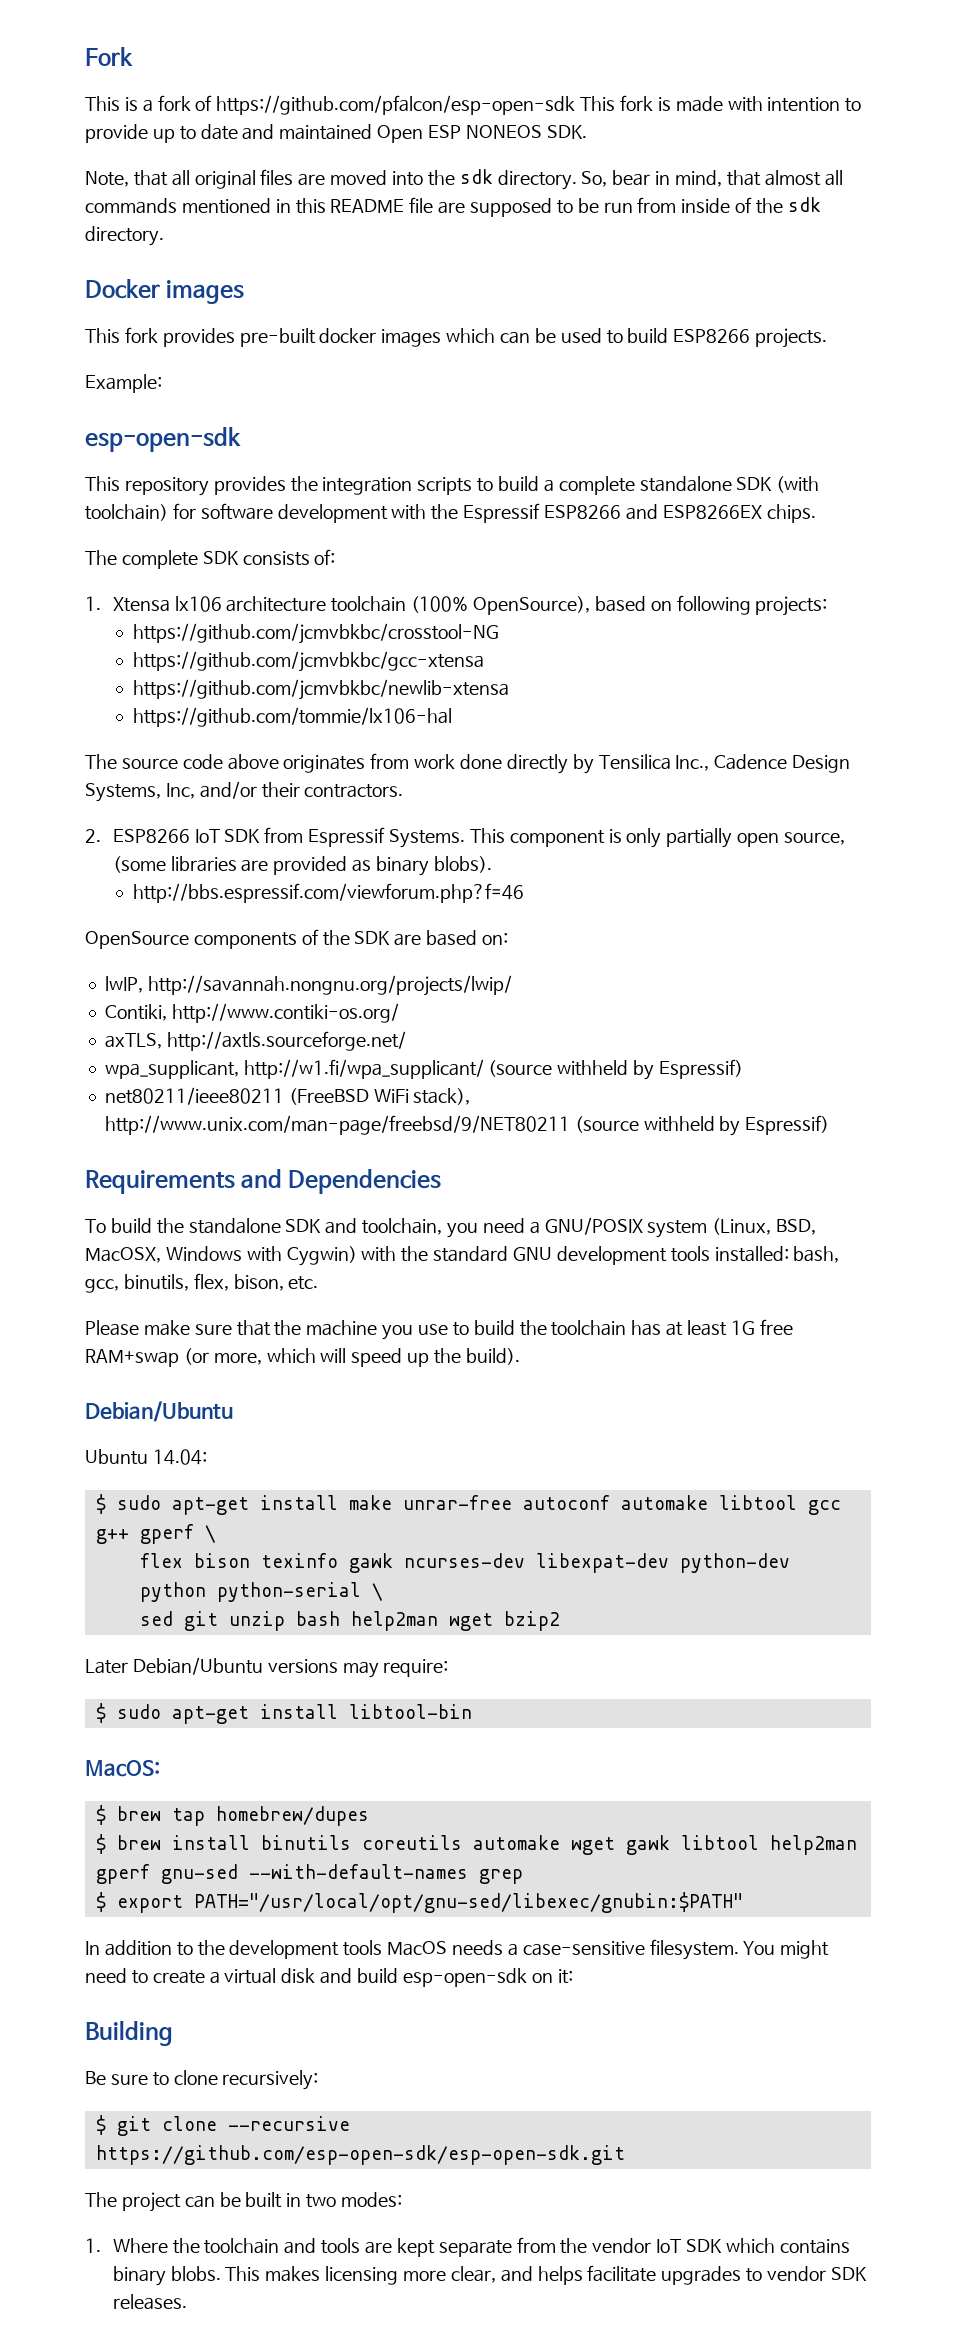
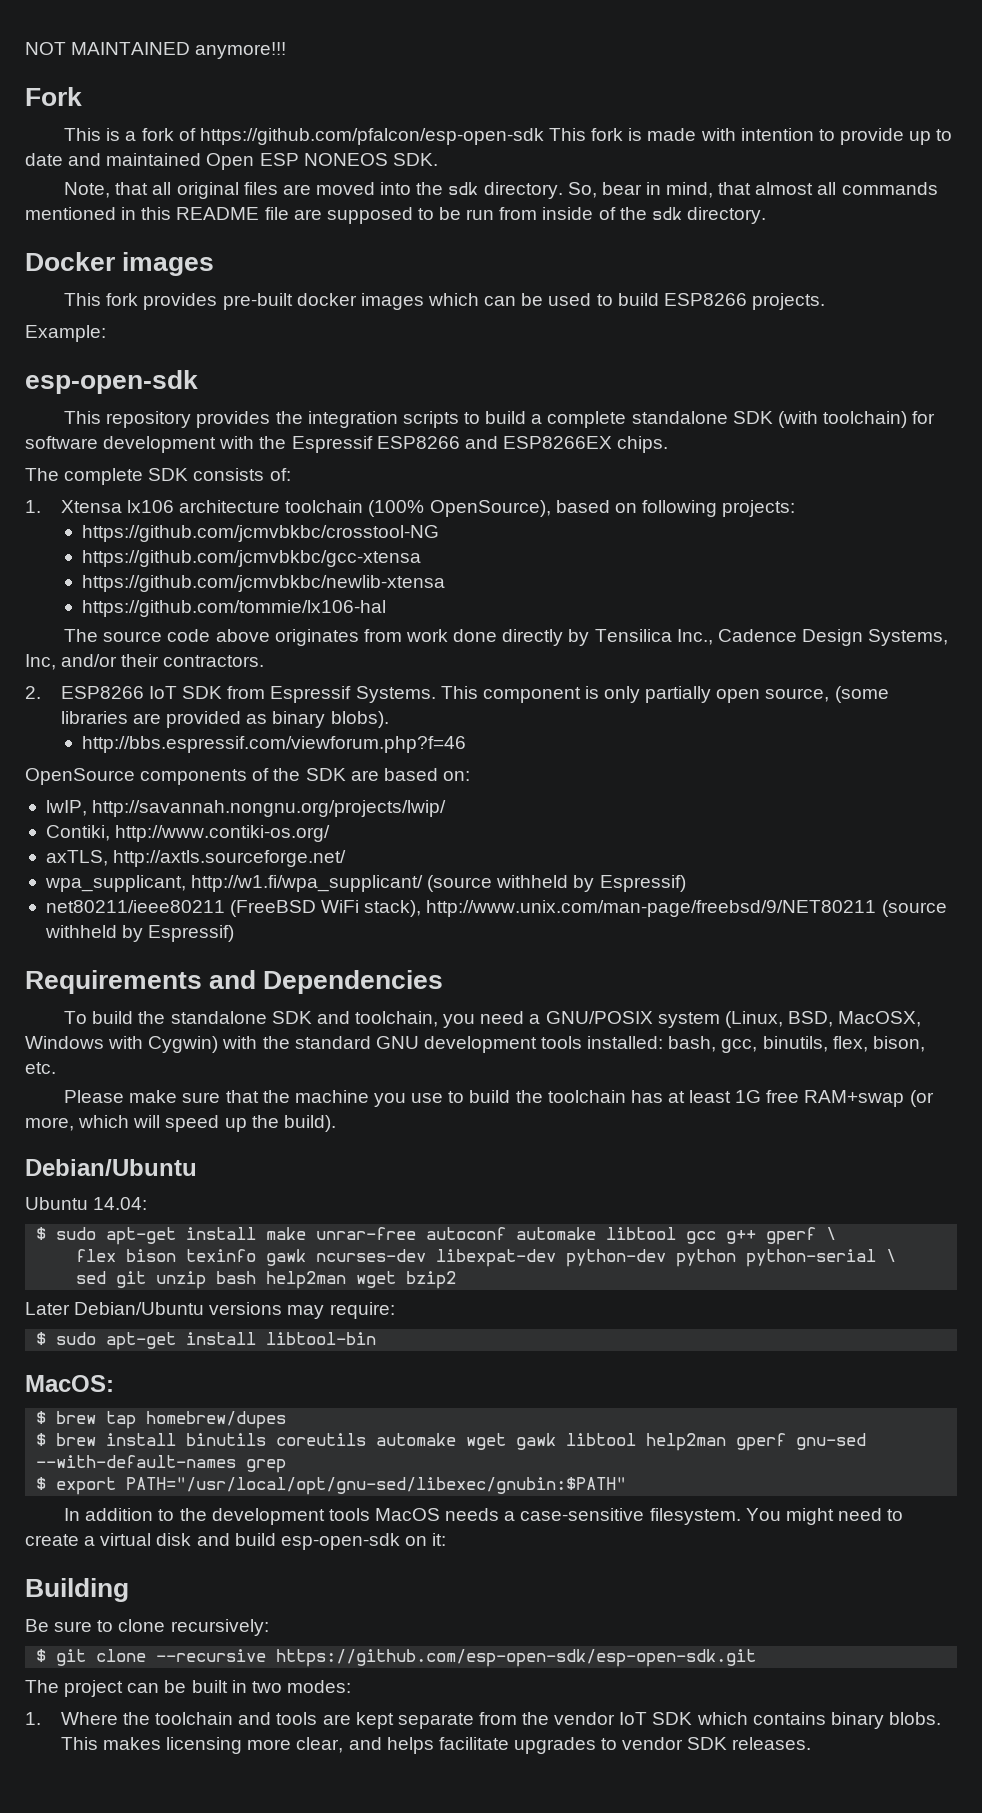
(85, 56) none -> [25,42,287,59] NOT MAINTAINED anymore!!! //

